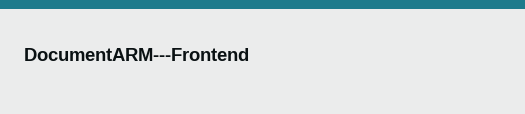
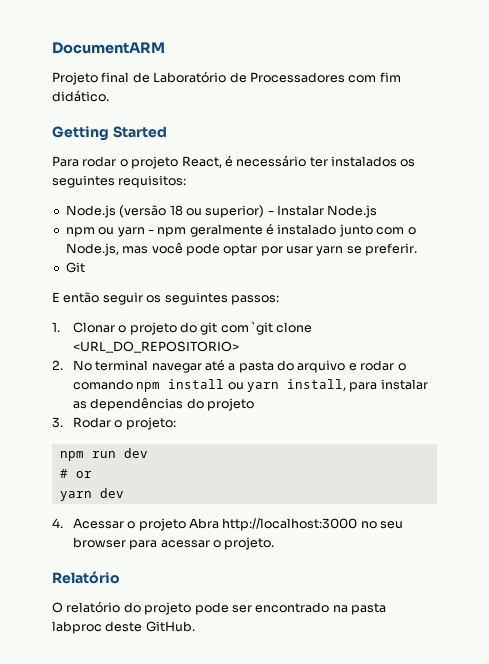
[24,48,249,61] DocumentARM---Frontend -> [52,42,165,54] [52,71,401,85] [52,90,109,102] [52,126,167,141] [52,155,416,169] [52,175,187,188] [65,205,378,218] [65,223,416,237] [65,242,418,256] [65,262,85,273] [52,292,279,305] [52,321,313,335] [72,341,239,353] [52,359,406,373] [72,379,428,392] [72,397,254,411] [52,417,176,430] [59,448,148,461] [59,469,92,478] [59,488,124,501] [52,518,404,531] [72,537,275,550] [52,571,120,584] [52,601,386,615] [52,621,195,634] DocumentARM // Projeto final de Laboratório de Processadores com fim didático. // Getting Started // Para rodar o projeto React, é necessário ter instalados os seguintes requisitos: // Node.js (versão 18 ou superior) - Instalar Node.js // npm ou yarn - npm geralmente é instalado junto com o Node.js, mas você pode optar por usar yarn se preferir. // Git // E então seguir os seguintes passos: // 1. Clonar o projeto do git com `git clone <URL_DO_REPOSITORIO> // 2. No terminal navegar até a pasta do arquivo e rodar o comando npm install ou yarn install, para instalar as dependências do projeto // 3. Rodar o projeto: // npm run dev // # or // yarn dev // 4. Acessar o projeto Abra http://localhost:3000 no seu browser para acessar o projeto. // Relatório // O relatório do projeto pode ser encontrado na pasta labproc deste GitHub.

